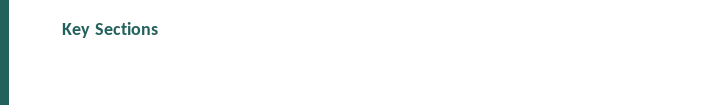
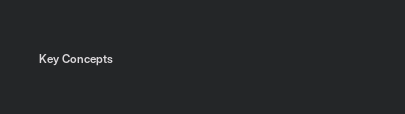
[94,22,158,35] Sections -> [62,54,114,66] Concepts

